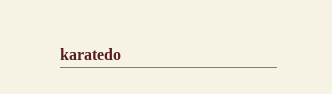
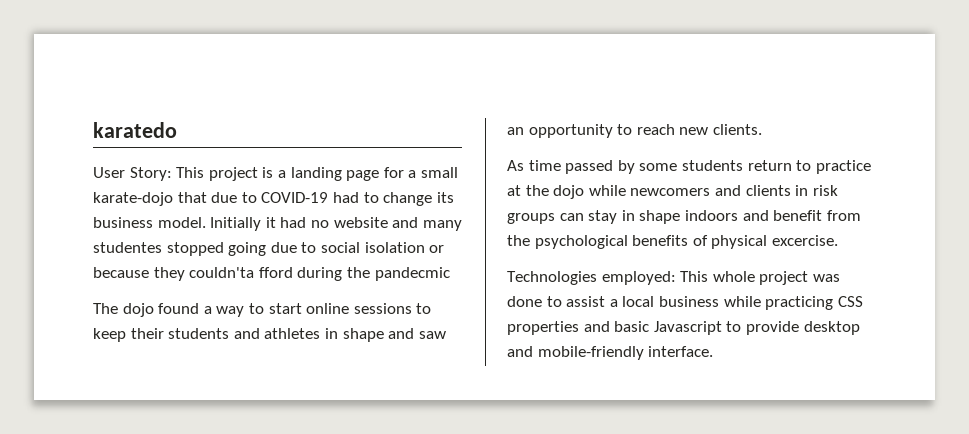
(121, 54) none -> [93,167,458,181] [93,192,454,206] [93,217,462,231] [93,242,445,256] [93,267,450,281] [93,303,432,317] [93,328,446,342] [507,124,762,138] [507,160,871,174] [507,185,838,199] [507,210,861,224] [507,235,838,249] [507,271,840,285] [507,296,863,310] [507,321,860,335] [507,346,714,360] // User Story: This project is a landing page for a small karate-dojo that due to COVID-19 had to change its business model. Initially it had no website and many studentes stopped going due to social isolation or because they couldn'ta fford during the pandecmic // The dojo found a way to start online sessions to keep their students and athletes in shape and saw an opportunity to reach new clients. // As time passed by some students return to practice at the dojo while newcomers and clients in risk groups can stay in shape indoors and benefit from the psychological benefits of physical excercise. // Technologies employed: This whole project was done to assist a local business while practicing CSS properties and basic Javascript to provide desktop and mobile-friendly interface.

